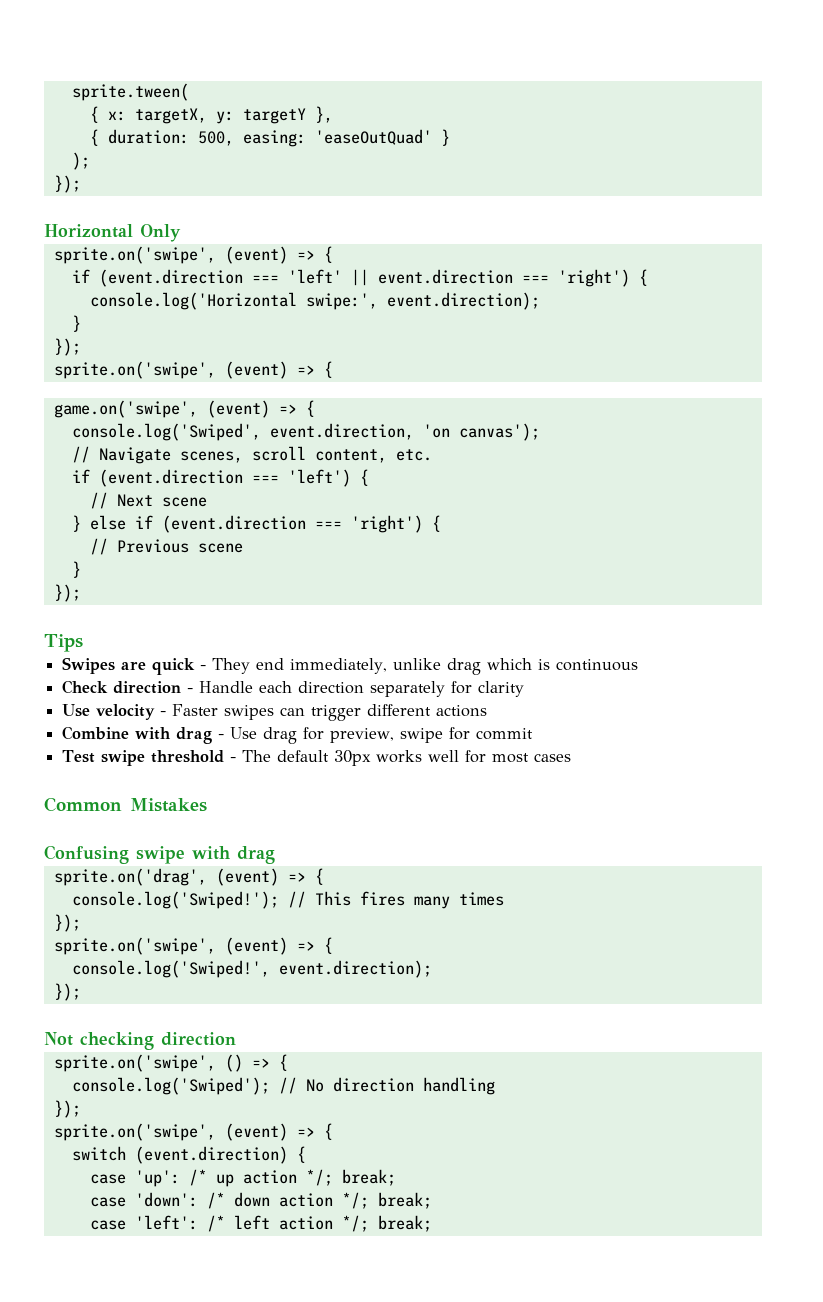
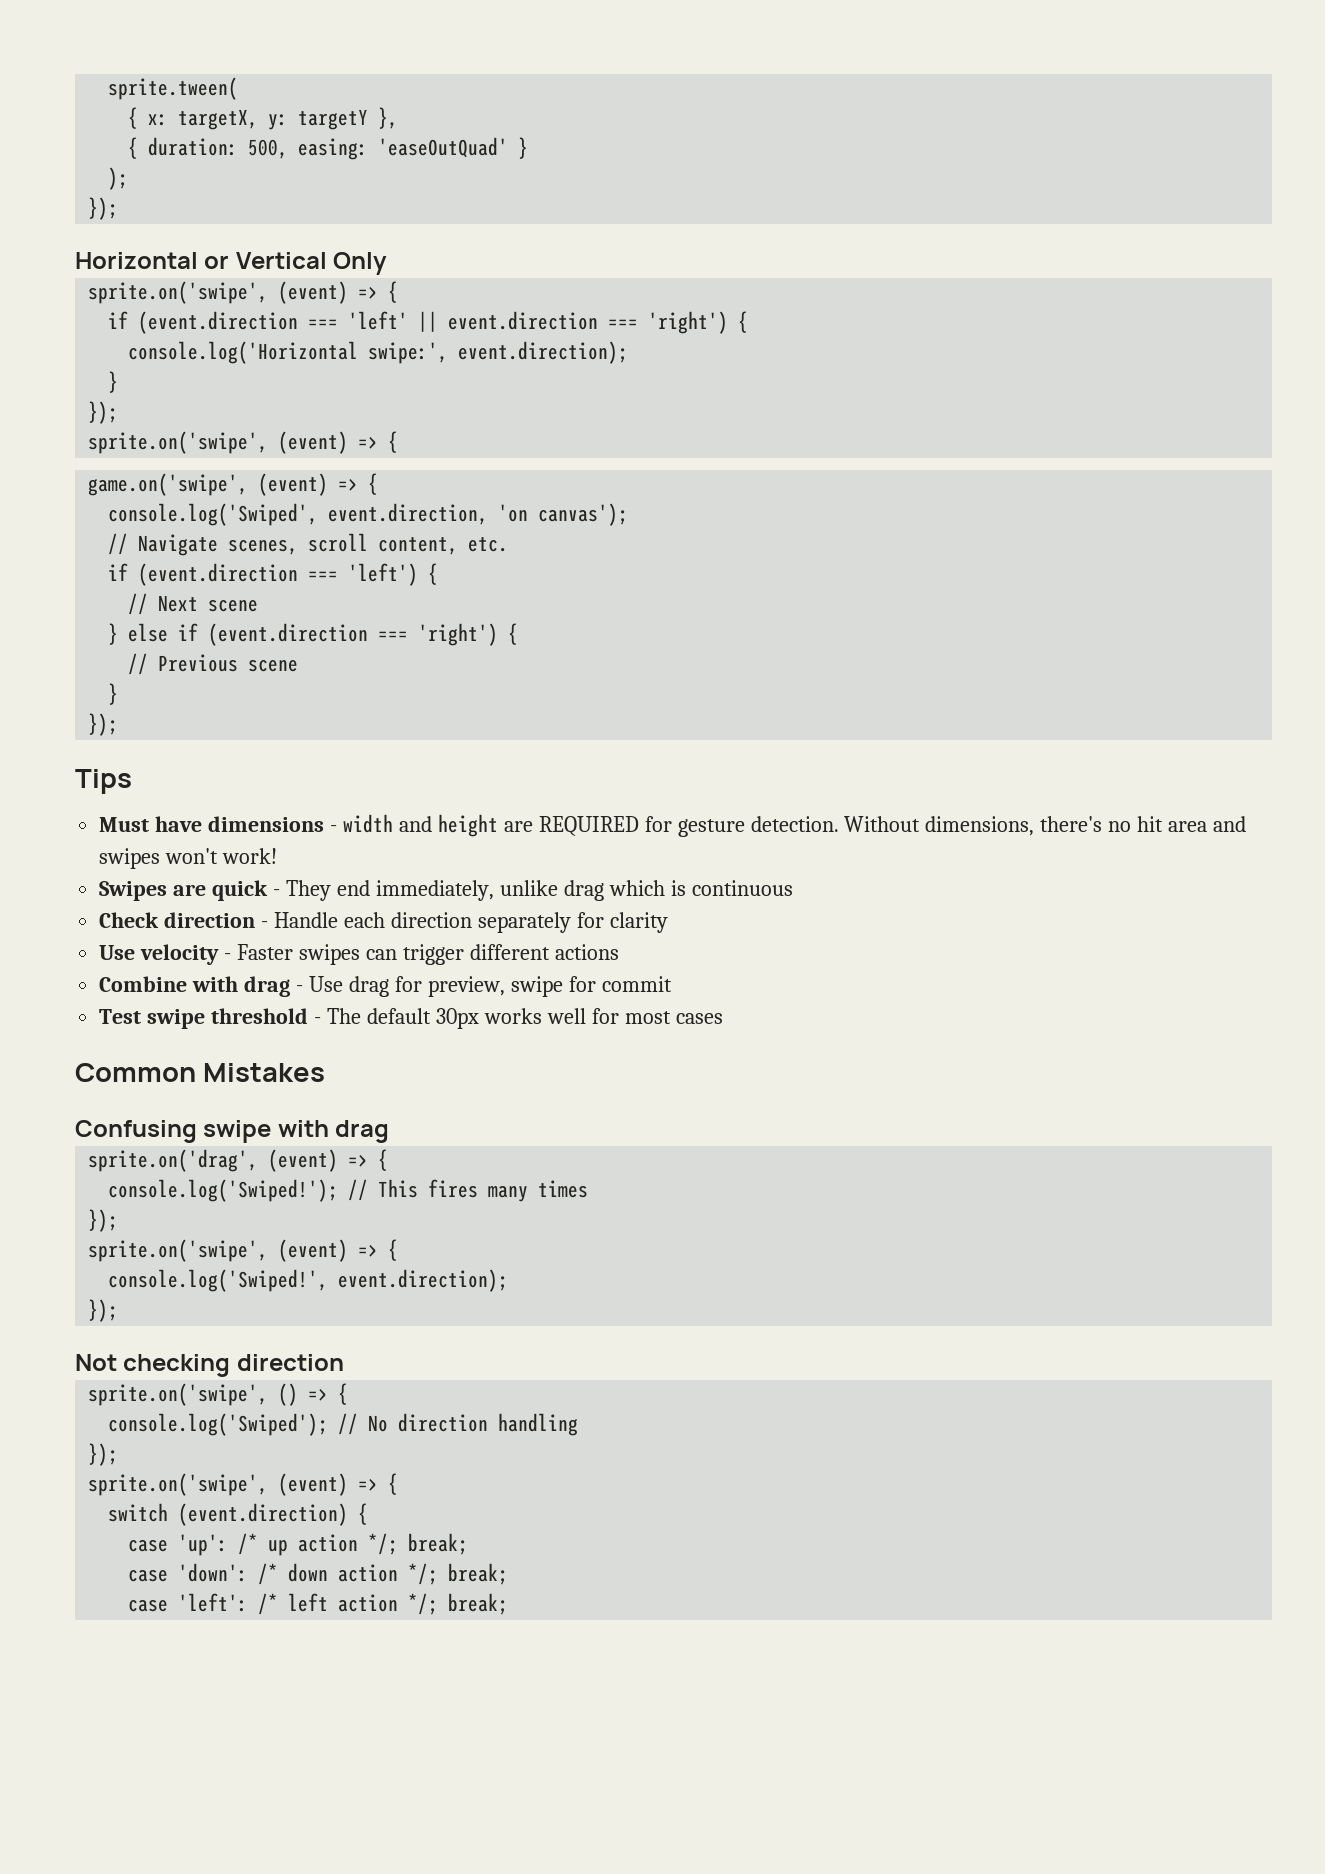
(133, 231) none -> [204,252,327,269] or Vertical
(83, 643) none -> [99,814,1247,837] [99,848,278,869] // Must have dimensions - width and height are REQUIRED for gesture detection. Without dimensions, there's no hit area and swipes won't work!

